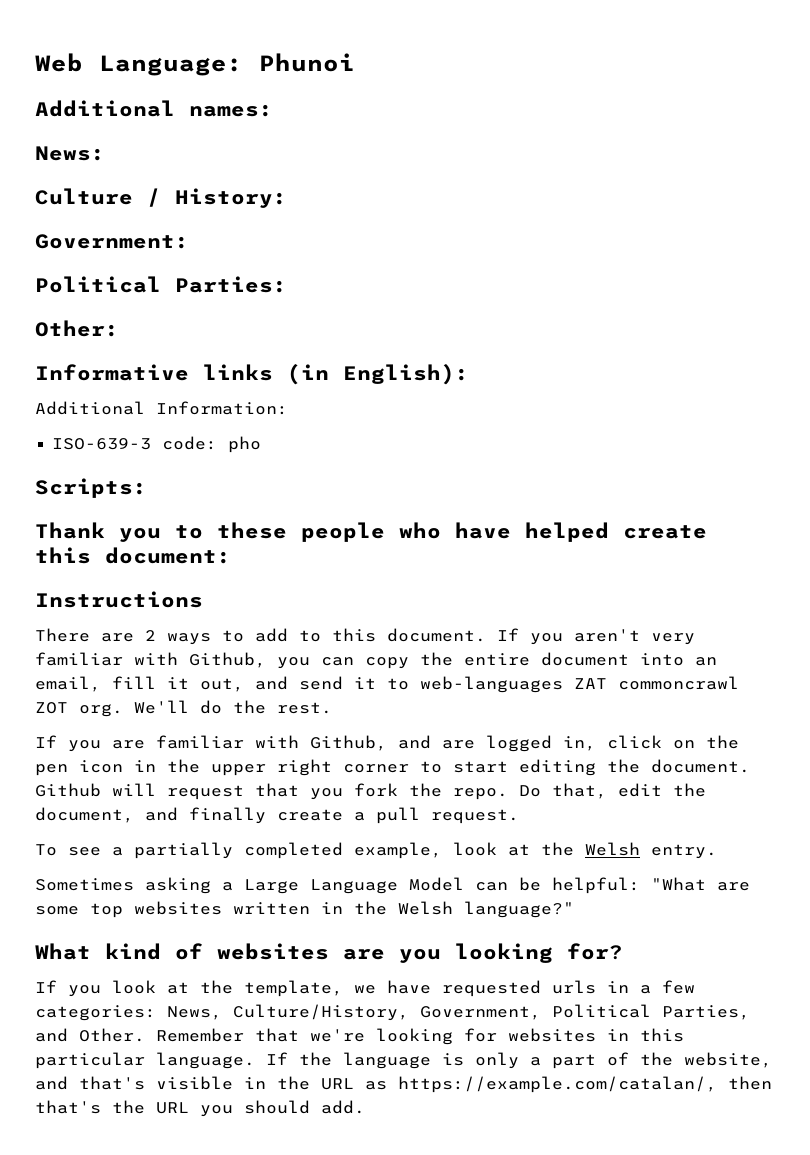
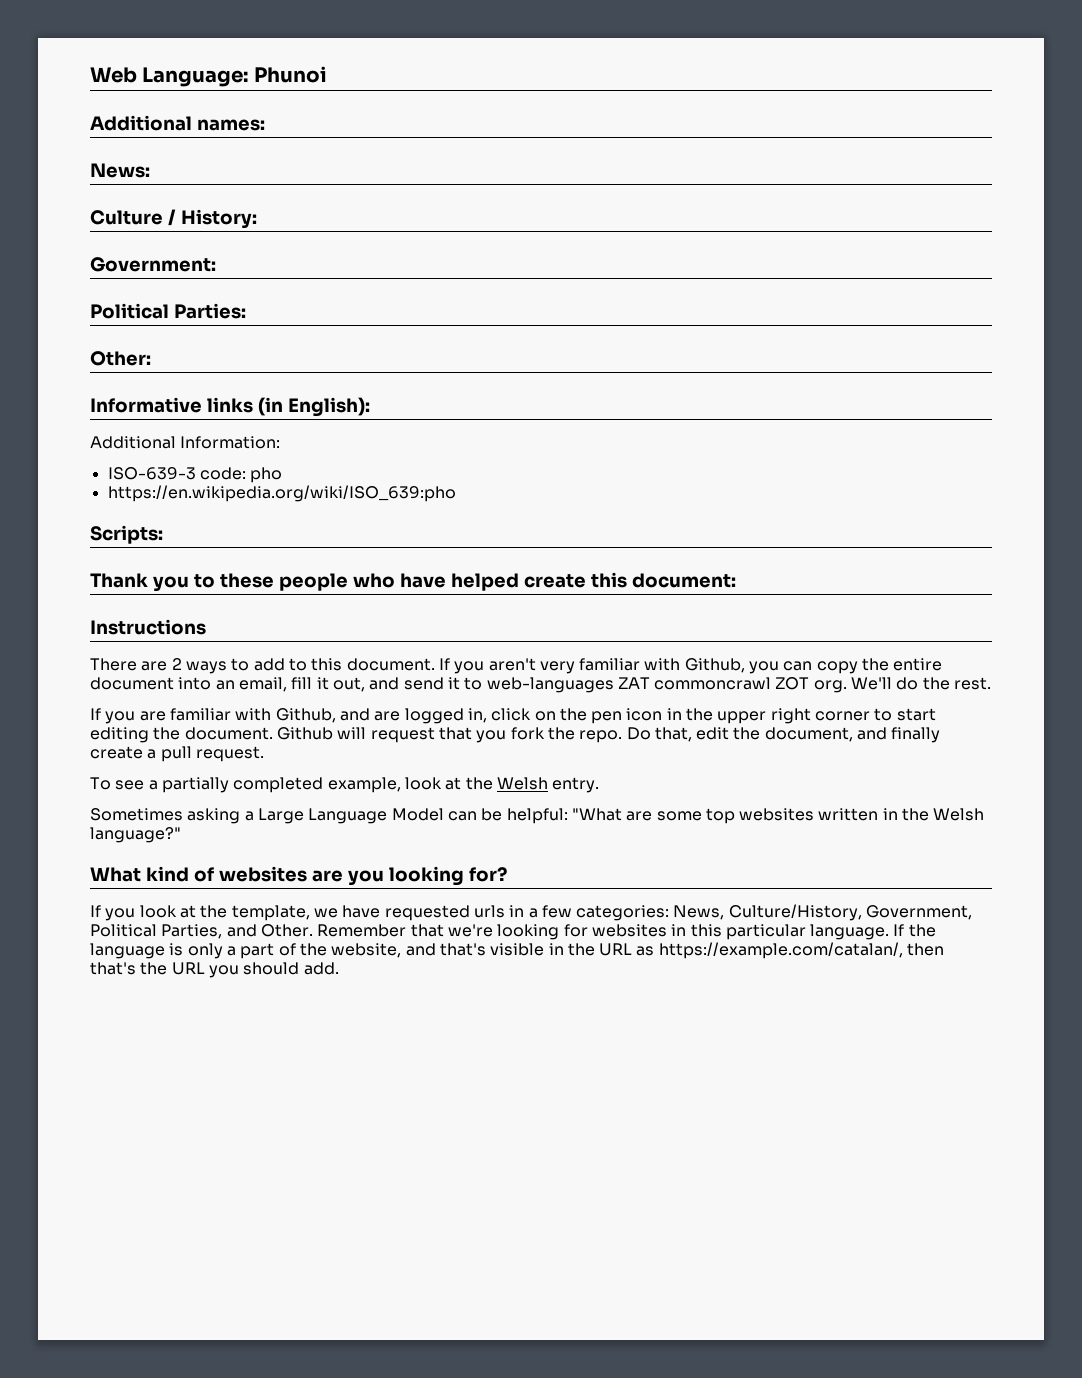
(262, 444) none -> [107,485,456,502] // https://en.wikipedia.org/wiki/ISO_639:pho

